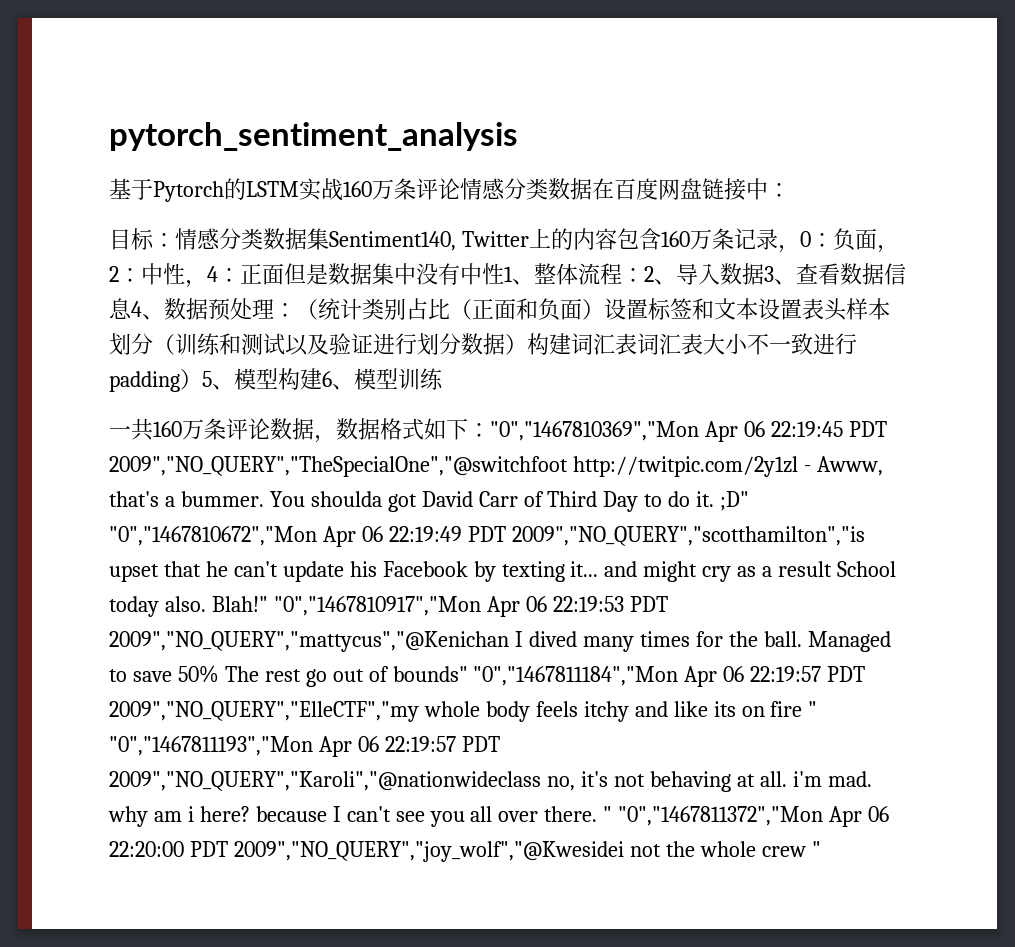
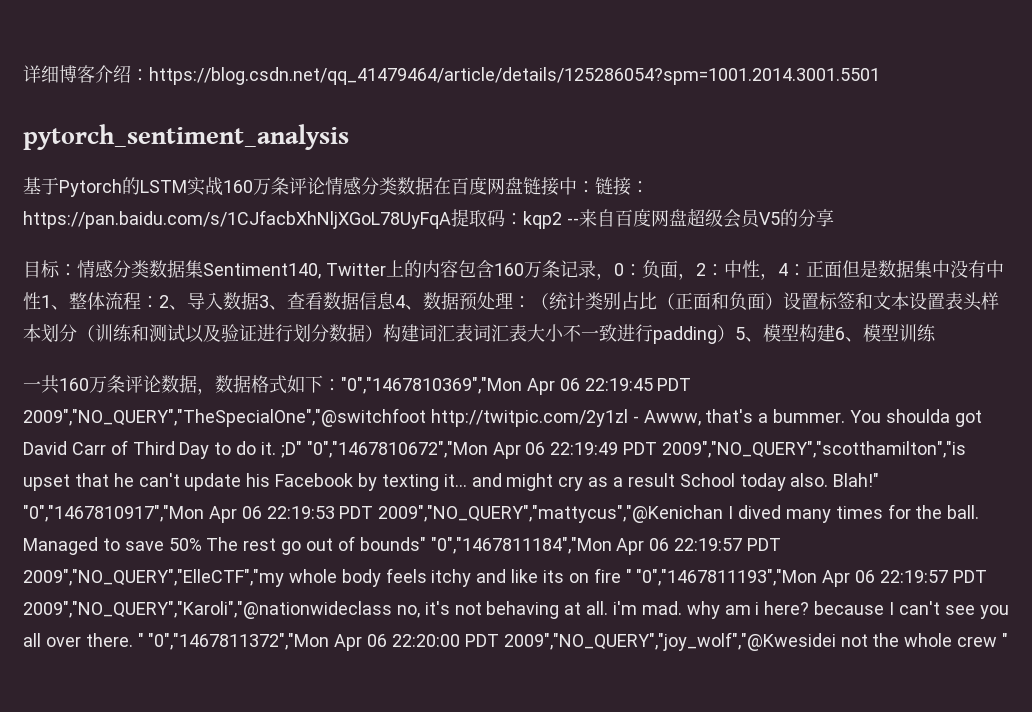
(109, 136) none -> [23,65,880,85] 详细博客介绍：https://blog.csdn.net/qq_41479464/article/details/125286054?spm=1001.2014.3001.5501 //
(790, 190) none -> [595,177,649,196] [23,208,834,229] 链接：https://pan.baidu.com/s/1CJfacbXhNljXGoL78UyFqA提取码：kqp2 --来自百度网盘超级会员V5的分享

